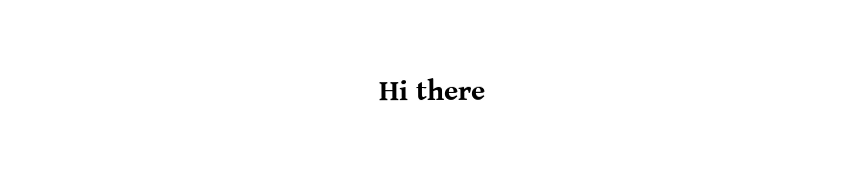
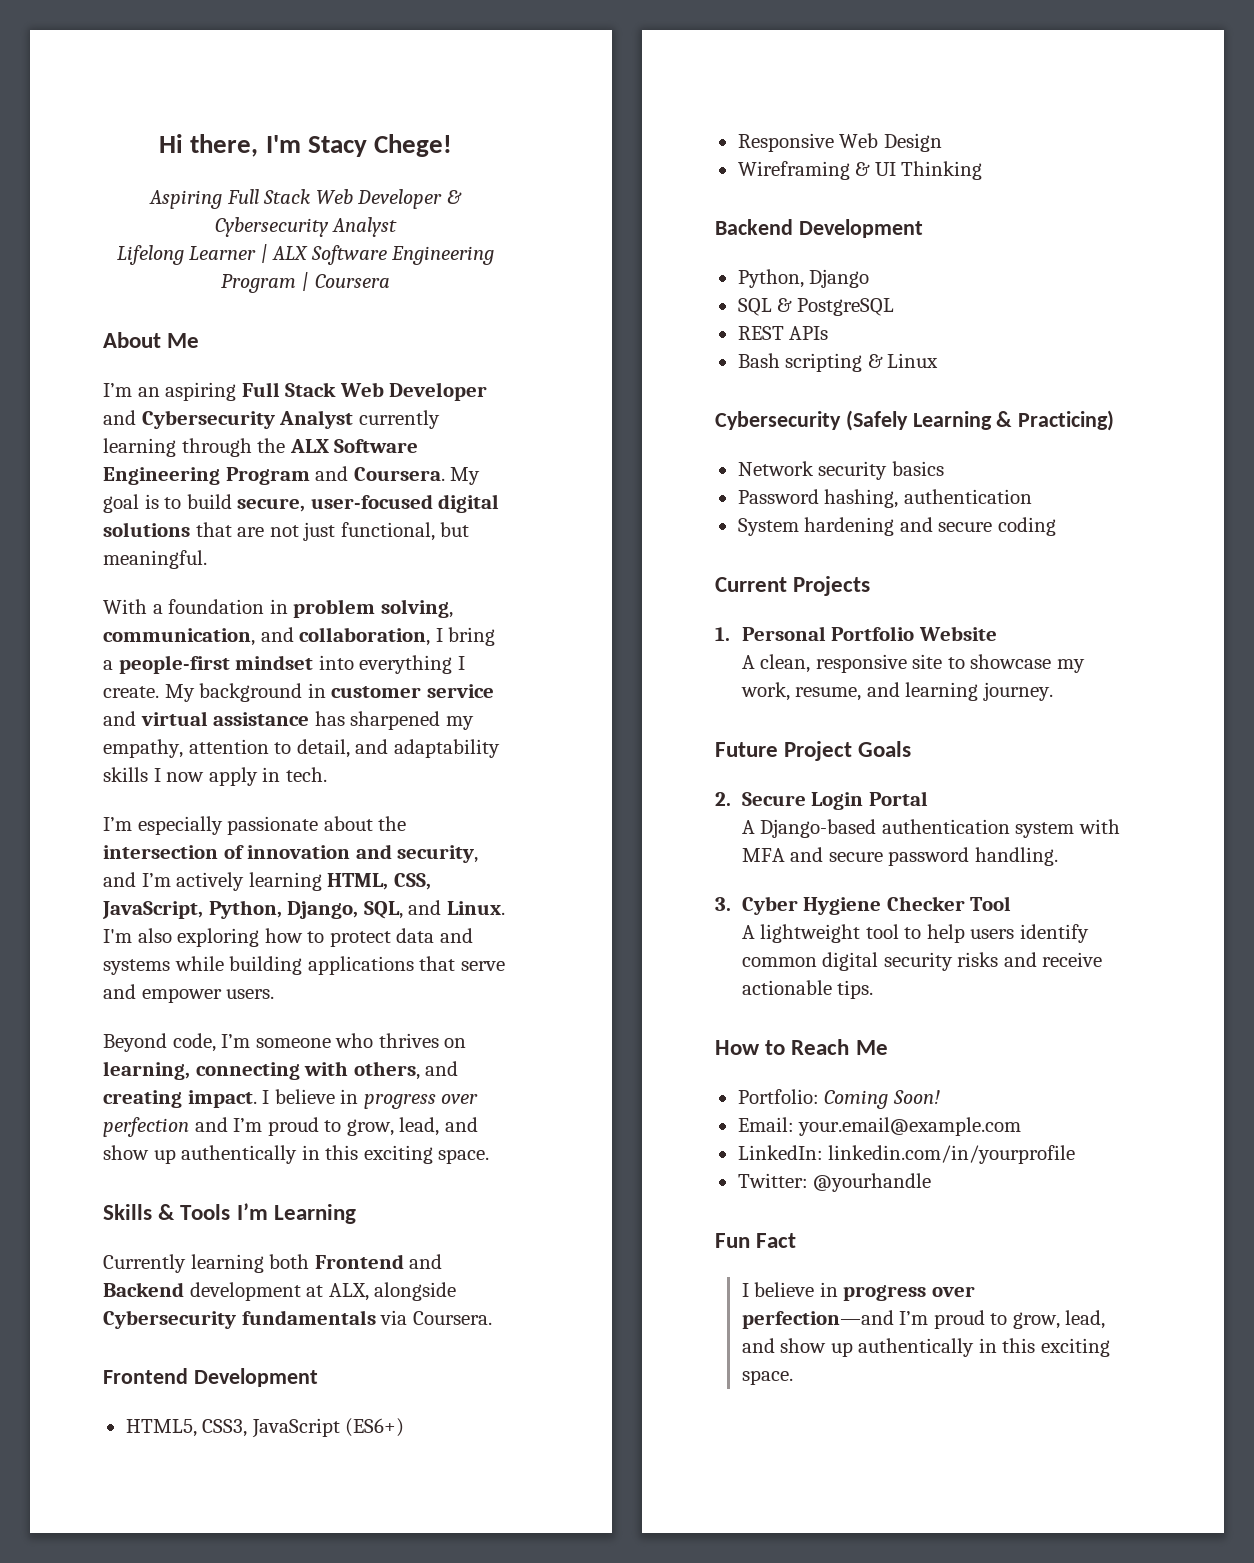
[415,77,486,101] there -> [190,134,453,157] [149,189,462,209] [214,217,398,237] [116,244,495,265] [221,272,390,293] [103,332,200,348] [103,382,488,401] [103,410,440,429] [103,438,419,457] [103,466,481,485] [103,494,500,513] [103,522,470,541] [103,550,207,569] [103,599,453,618] [103,627,496,646] [103,655,465,674] [103,683,494,702] [103,711,474,730] [103,739,500,758] [103,767,327,786] [103,816,407,835] [103,844,479,863] [103,872,431,891] [102,900,505,919] [103,928,473,947] [103,956,505,975] [103,984,275,1003] [103,1033,467,1052] [103,1061,459,1080] [103,1089,479,1109] [103,1117,478,1137] [103,1145,490,1164] [103,1203,356,1224] [103,1254,443,1273] [103,1282,457,1301] [103,1310,492,1329] [103,1368,318,1387] [125,1418,405,1438] [737,133,942,152] [737,161,983,180] [715,219,923,238] [737,269,870,288] [737,298,894,316] [737,326,829,340] [737,353,939,372] [715,410,1115,431] [737,461,944,480] [737,489,1032,508] [737,517,1056,536] [715,576,871,596] [715,626,997,641] [741,654,1085,673] [740,682,1053,701] [715,741,912,761] [715,791,928,810] [741,819,1120,838] [741,847,1058,866] [715,896,1012,915] [741,924,1089,943] [741,952,1103,971] [741,980,874,999] [715,1039,888,1055] [737,1089,940,1109] [737,1117,1022,1136] [737,1145,1076,1164] [737,1173,932,1192] [715,1233,797,1248] [741,1282,975,1301] [741,1310,1106,1329] [741,1338,1110,1357] [741,1370,793,1385] there, I'm Stacy Chege! // Aspiring Full Stack Web Developer & Cybersecurity Analyst // Lifelong Learner | ALX Software Engineering Program | Coursera // About Me // I’m an aspiring Full Stack Web Developer and Cybersecurity Analyst currently learning through the ALX Software Engineering Program and Coursera. My goal is to build secure, user-focused digital solutions that are not just functional, but meaningful. // With a foundation in problem solving, communication, and collaboration, I bring a people-first mindset into everything I create. My background in customer service and virtual assistance has sharpened my empathy, attention to detail, and adaptability skills I now apply in tech. // I’m especially passionate about the intersection of innovation and security, and I’m actively learning HTML, CSS, JavaScript, Python, Django, SQL, and Linux. I'm also exploring how to protect data and systems while building applications that serve and empower users. // Beyond code, I’m someone who thrives on learning, connecting with others, and creating impact. I believe in progress over perfection and I’m proud to grow, lead, and show up authentically in this exciting space. // Skills & Tools I’m Learning // Currently learning both Frontend and Backend development at ALX, alongside Cybersecurity fundamentals via Coursera. // Frontend Development // HTML5, CSS3, JavaScript (ES6+) // Responsive Web Design // Wireframing & UI Thinking // Backend Development // Python, Django // SQL & PostgreSQL // REST APIs // Bash scripting & Linux // Cybersecurity (Safely Learning & Practicing) // Network security basics // Password hashing, authentication // System hardening and secure coding // Current Projects // 1. Personal Portfolio Website // A clean, responsive site to showcase my work, resume, and learning journey. // Future Project Goals // 2. Secure Login Portal // A Django-based authentication system with MFA and secure password handling. // 3. Cyber Hygiene Checker Tool // A lightweight tool to help users identify common digital security risks and receive actionable tips. // How to Reach Me // Portfolio: Coming Soon! // Email: your.email@example.com // LinkedIn: linkedin.com/in/yourprofile // Twitter: @yourhandle // Fun Fact // I believe in progress over perfection—and I’m proud to grow, lead, and show up authentically in this exciting space.

